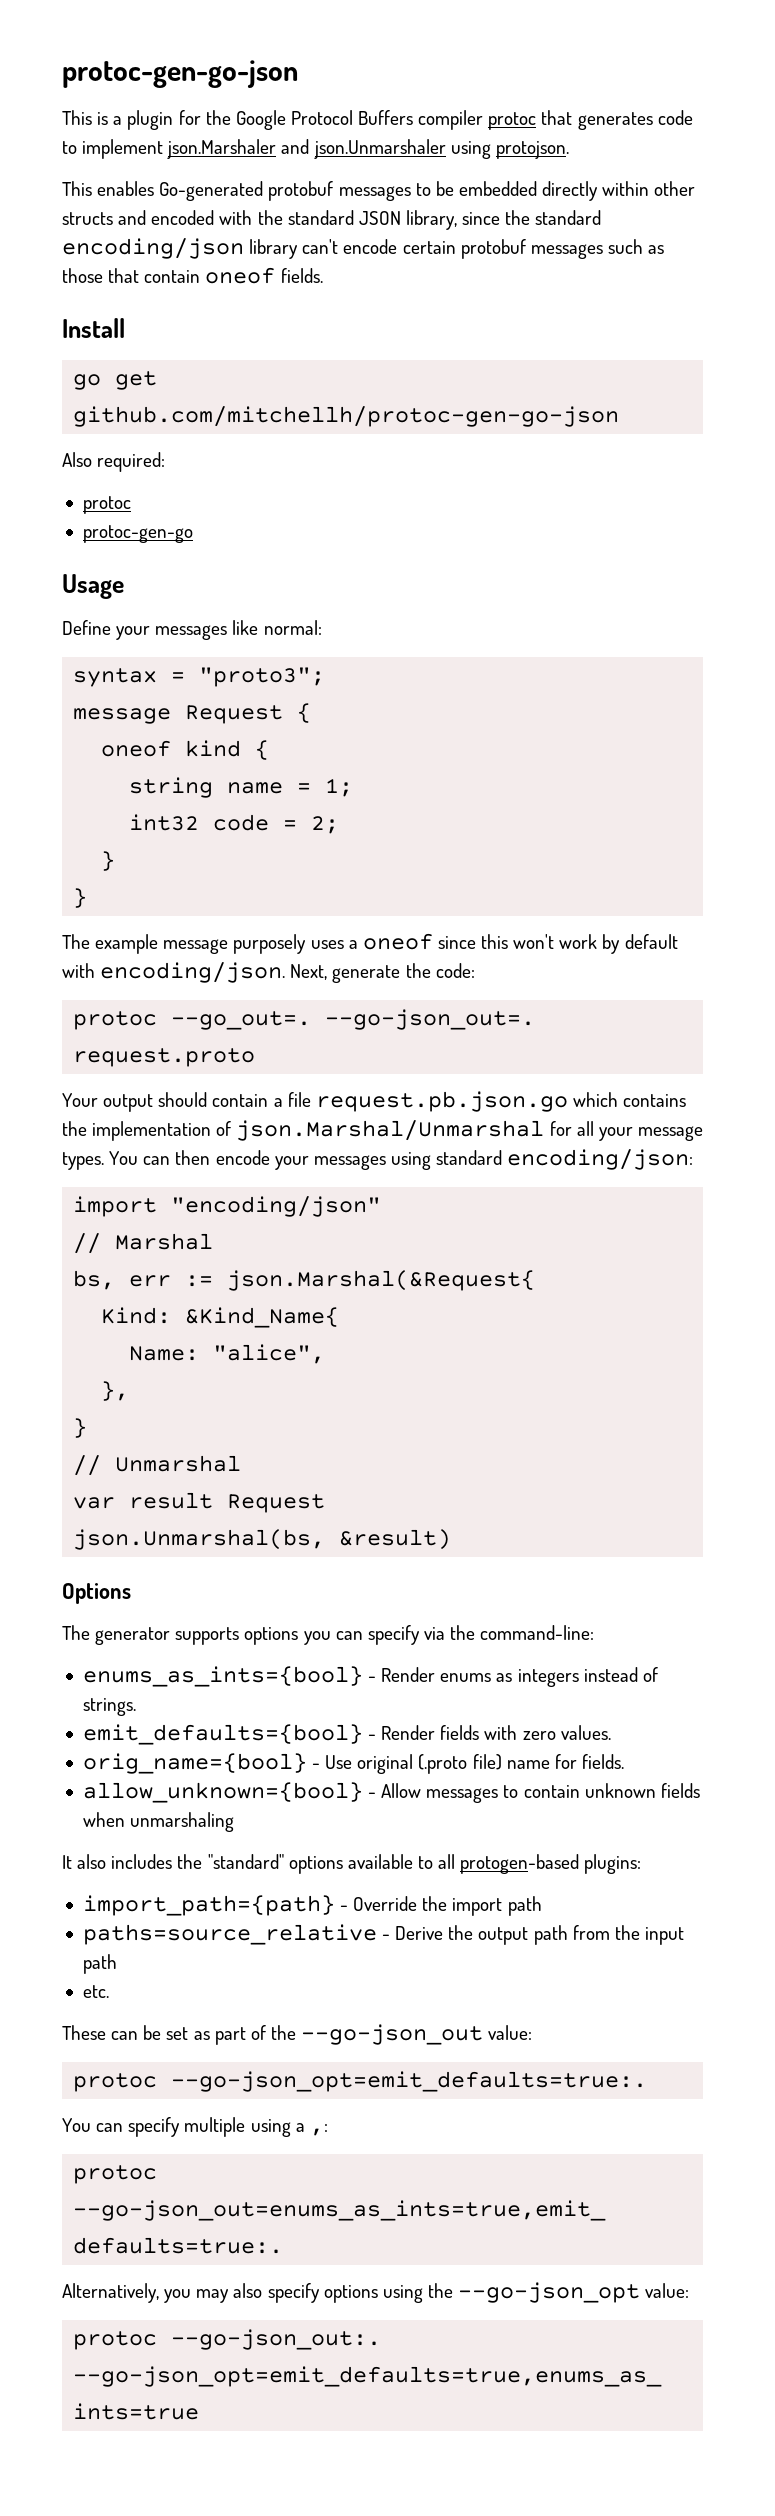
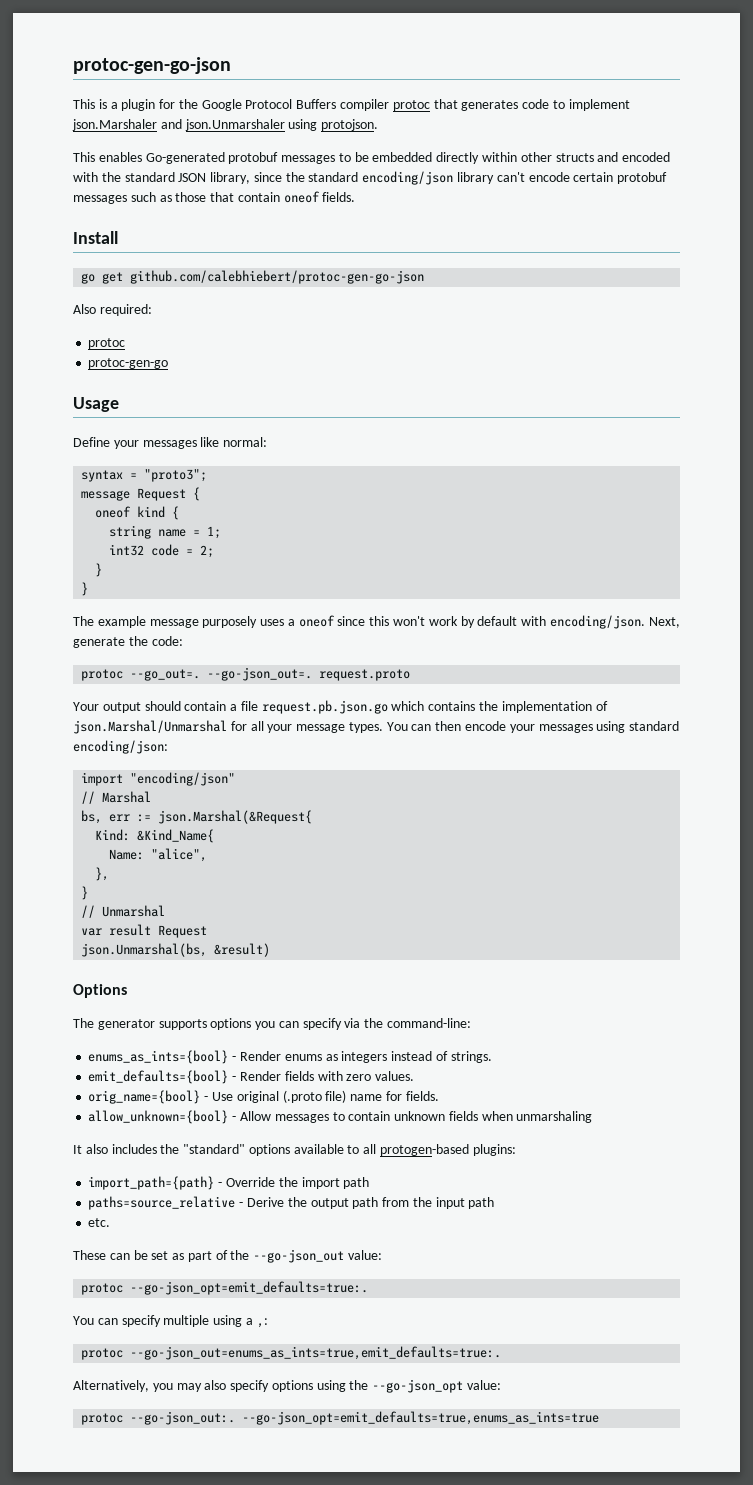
[73,406,620,427] github.com/mitchellh/protoc-gen-go-json -> [130,270,425,284] github.com/calebhiebert/protoc-gen-go-json

